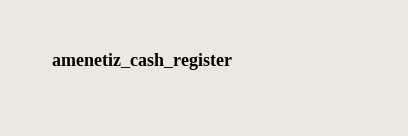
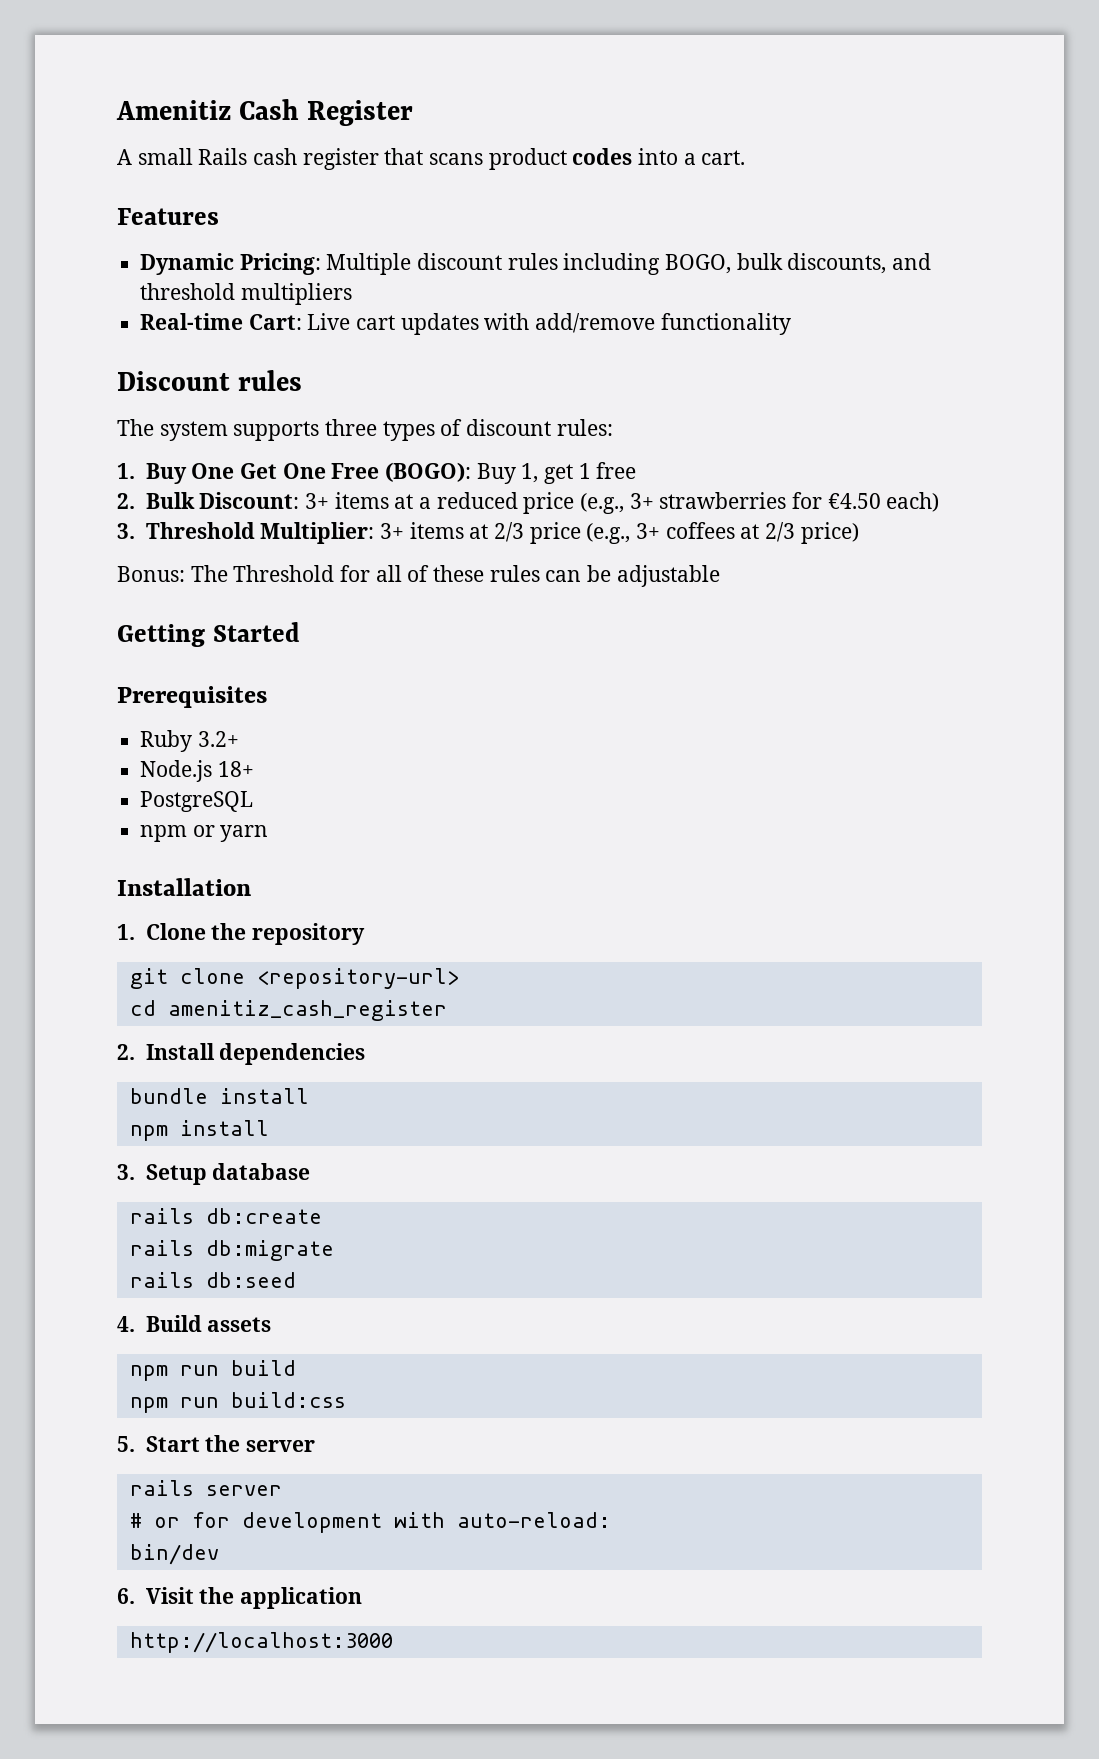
[52,53,232,70] amenetiz_cash_register -> [116,99,414,126] [117,148,746,170] [117,208,219,225] [140,253,932,275] [140,283,352,305] [140,313,791,335] [117,370,303,391] [117,419,613,441] [117,462,637,484] [117,492,940,514] [117,522,859,544] [117,565,720,587] [117,622,300,647] [117,686,267,708] [140,730,239,752] [140,760,254,782] [140,791,254,812] [140,825,269,842] [117,878,251,896] [117,923,365,945] [129,968,459,989] [129,1000,447,1021] [117,1043,366,1065] [129,1088,309,1104] [129,1120,269,1141] [117,1163,311,1185] [129,1208,322,1224] [129,1240,334,1261] [129,1272,296,1288] [117,1315,272,1332] [129,1360,296,1381] [129,1392,346,1413] [117,1435,315,1452] [129,1480,282,1496] [129,1512,611,1533] [129,1544,219,1565] [117,1587,362,1609] [129,1632,393,1653] Amenitiz Cash Register // A small Rails cash register that scans product codes into a cart. // Features // Dynamic Pricing: Multiple discount rules including BOGO, bulk discounts, and threshold multipliers // Real-time Cart: Live cart updates with add/remove functionality // Discount rules // The system supports three types of discount rules: // 1. Buy One Get One Free (BOGO): Buy 1, get 1 free // 2. Bulk Discount: 3+ items at a reduced price (e.g., 3+ strawberries for €4.50 each) // 3. Threshold Multiplier: 3+ items at 2/3 price (e.g., 3+ coffees at 2/3 price) // Bonus: The Threshold for all of these rules can be adjustable // Getting Started // Prerequisites // Ruby 3.2+ // Node.js 18+ // PostgreSQL // npm or yarn // Installation // 1. Clone the repository // git clone <repository-url> // cd amenitiz_cash_register // 2. Install dependencies // bundle install // npm install // 3. Setup database // rails db:create // rails db:migrate // rails db:seed // 4. Build assets // npm run build // npm run build:css // 5. Start the server // rails server // # or for development with auto-reload: // bin/dev // 6. Visit the application // http://localhost:3000

